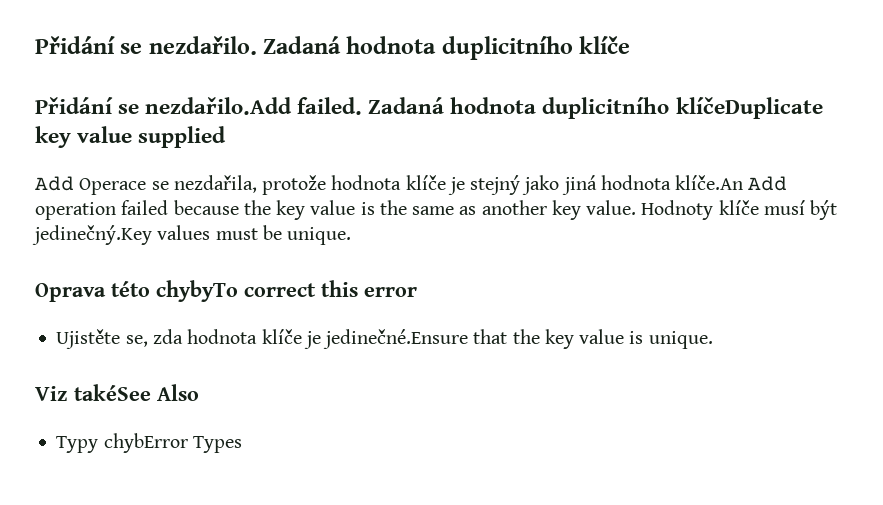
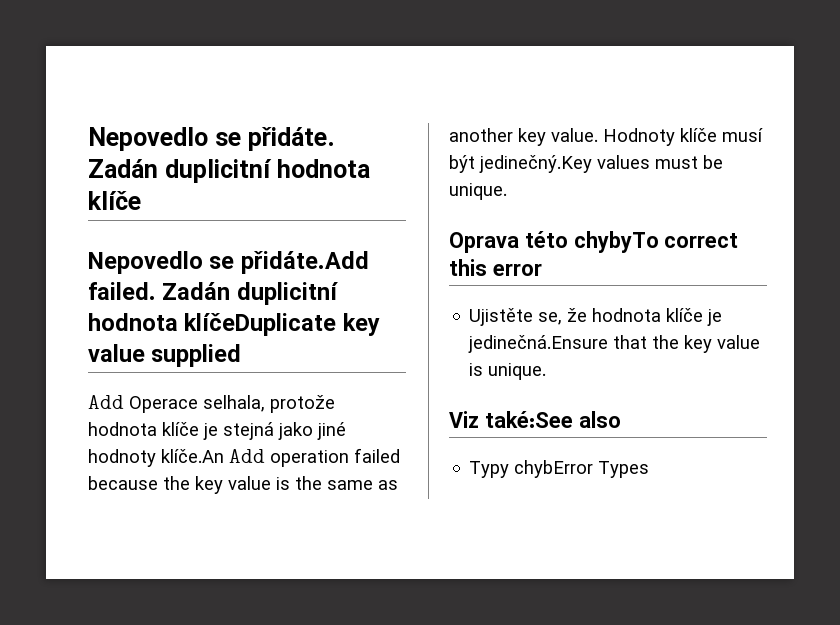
[35,36,631,60] [35,97,670,119] Přidání se nezdařilo. Zadaná hodnota duplicitního klíče // Přidání se nezdařilo.Add failed. Zadaná hodnota duplicitního -> [88,127,335,151] [88,159,370,183] [88,191,141,210] [88,251,369,274] [88,282,338,305] [88,313,178,331] Nepovedlo se přidáte. Zadán duplicitní hodnota klíče // Nepovedlo se přidáte.Add failed. Zadán duplicitní hodnota
[151,175,257,193] se nezdařila, -> [203,395,265,412] selhala,
[470,175,671,195] stejný jako jiná hodnota -> [223,422,346,440] [88,449,156,467] stejná jako jiné hodnoty
[152,329,469,349] zda hodnota klíče je jedinečné.Ensure -> [567,308,723,326] [468,335,609,353] že hodnota klíče je jedinečná.Ensure
[74,384,199,401] takéSee Also -> [484,411,621,428] také:See also

